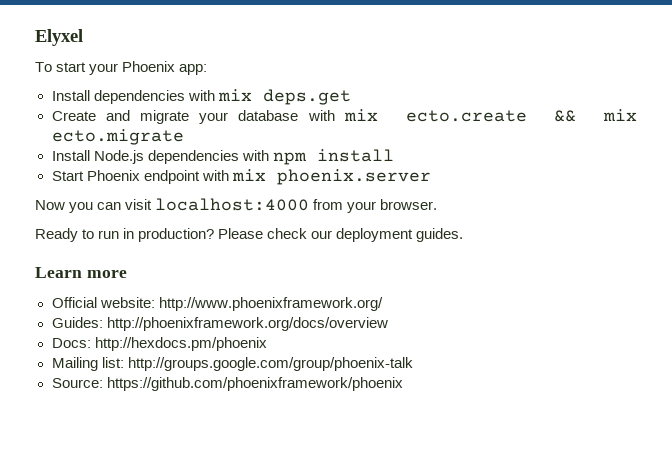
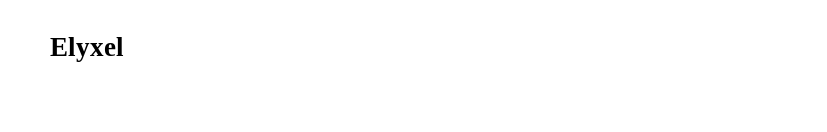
[35,61,208,75] [51,89,351,105] [51,109,637,124] [51,129,184,145] [51,149,394,165] [51,169,431,185] [35,198,438,213] [35,228,464,242] [35,267,127,278] [51,297,383,311] [51,317,388,331] [51,337,267,351] [51,357,413,371] [51,377,403,391] // To start your Phoenix app: // Install dependencies with mix deps.get // Create and migrate your database with mix ecto.create && mix ecto.migrate // Install Node.js dependencies with npm install // Start Phoenix endpoint with mix phoenix.server // Now you can visit localhost:4000 from your browser. // Ready to run in production? Please check our deployment guides. // Learn more // Official website: http://www.phoenixframework.org/ // Guides: http://phoenixframework.org/docs/overview // Docs: http://hexdocs.pm/phoenix // Mailing list: http://groups.google.com/group/phoenix-talk // Source: https://github.com/phoenixframework/phoenix -> (124, 49) none

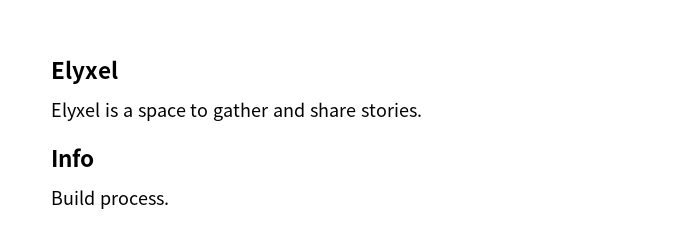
[50,37,124,62] Elyxel -> [51,60,118,84] [51,102,422,121] [51,148,94,167] [51,190,169,209] Elyxel // Elyxel is a space to gather and share stories. // Info // Build process.

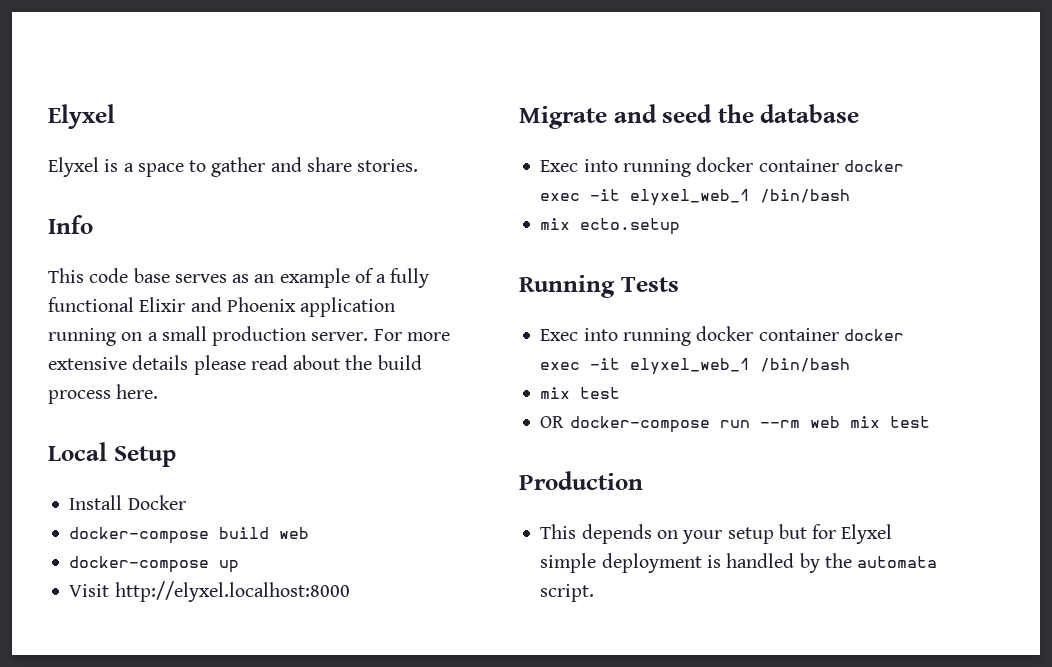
[51,190,169,209] Build process. -> [48,268,430,288] [48,297,396,317] [48,326,450,346] [48,355,422,375] [48,384,159,404] [48,442,176,467] [69,495,186,510] [69,527,310,544] [69,556,240,573] [69,581,350,602] [519,104,860,129] [540,157,904,177] [540,189,851,206] [540,218,681,235] [519,275,679,298] [540,326,904,346] [540,358,851,375] [540,387,621,399] [540,416,930,433] [519,471,643,490] [540,524,893,544] [540,553,938,573] [540,584,595,602] This code base serves as an example of a fully functional Elixir and Phoenix application running on a small production server. For more extensive details please read about the build process here. // Local Setup // Install Docker // docker-compose build web // docker-compose up // Visit http://elyxel.localhost:8000 // Migrate and seed the database // Exec into running docker container docker exec -it elyxel_web_1 /bin/bash // mix ecto.setup // Running Tests // Exec into running docker container docker exec -it elyxel_web_1 /bin/bash // mix test // OR docker-compose run --rm web mix test // Production // This depends on your setup but for Elyxel simple deployment is handled by the automata script.

